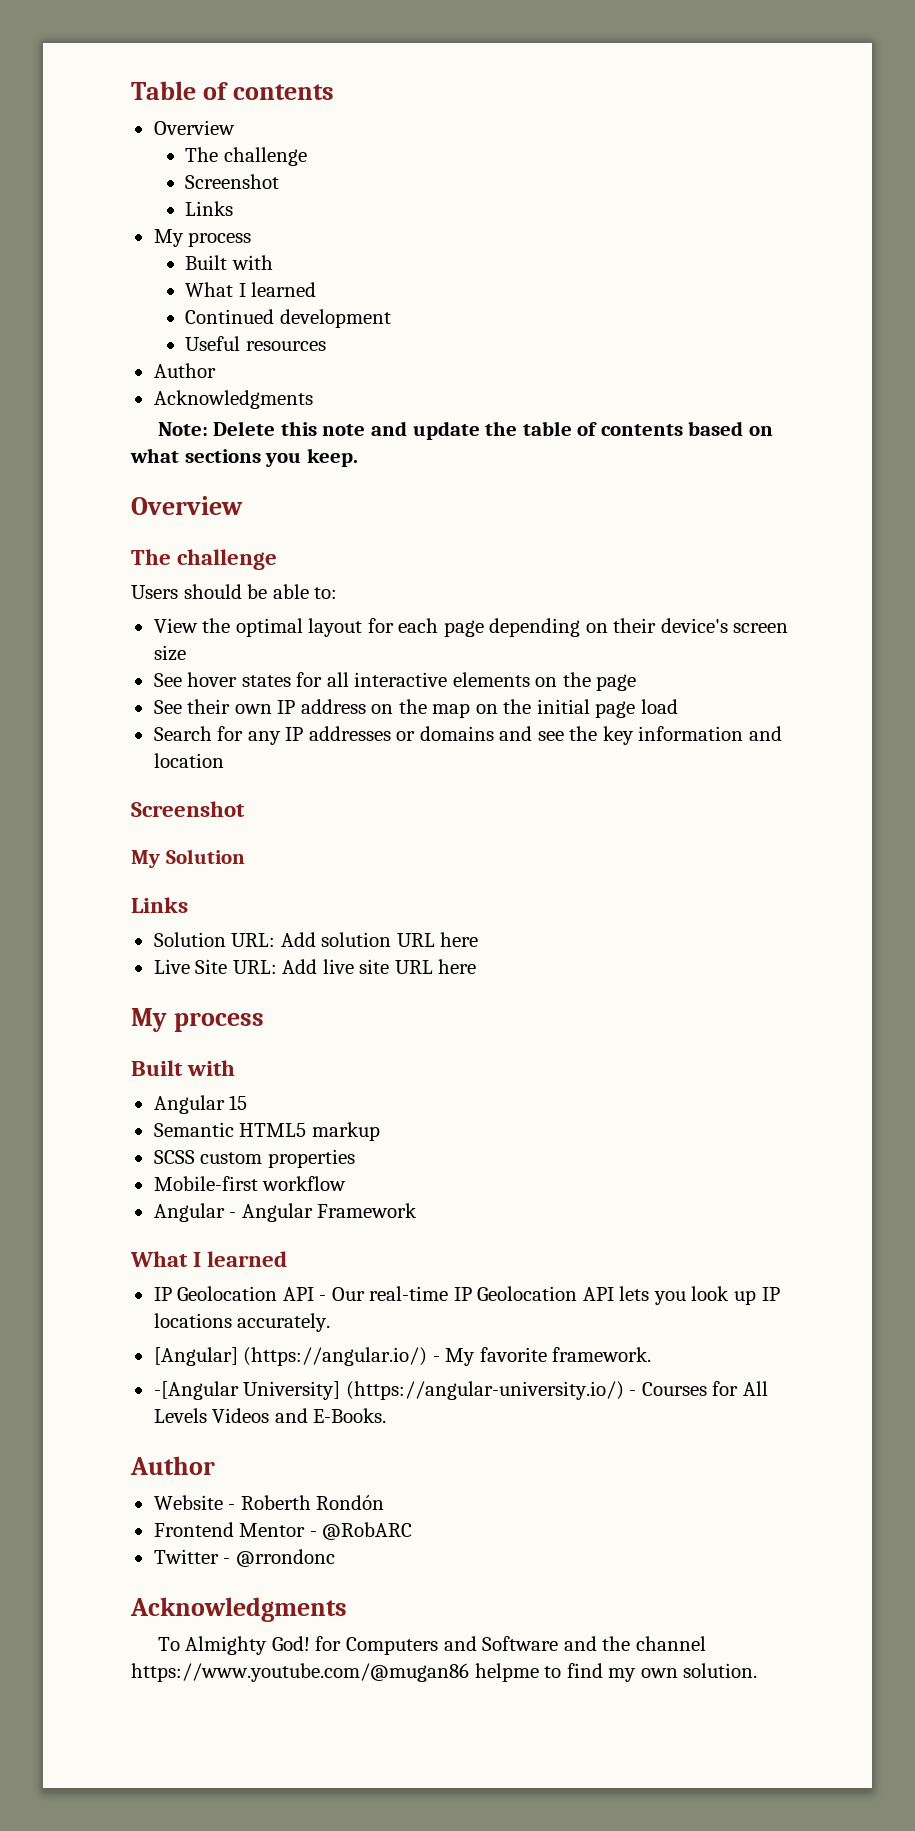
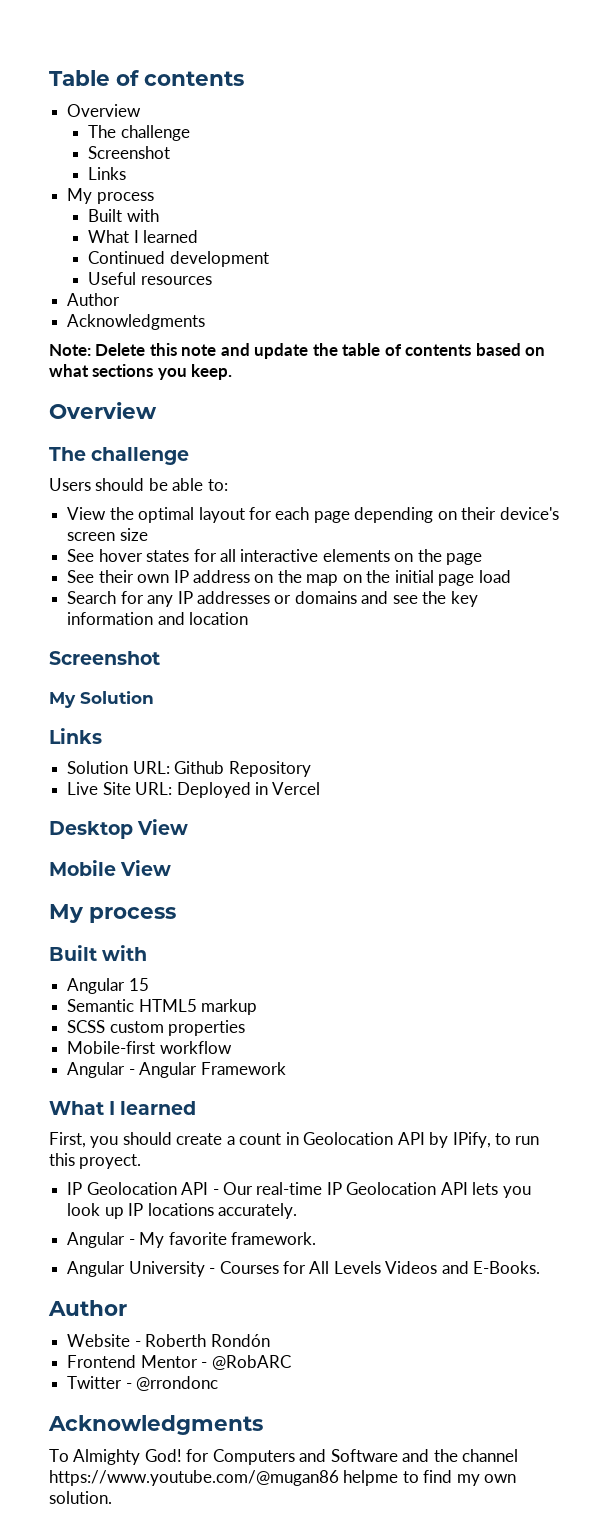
[280,932,479,947] Add solution URL here -> [174,761,311,777] Github Repository
[282,959,477,974] Add live site URL here -> [176,782,321,798] [49,819,189,839] [49,860,172,876] Deployed in Vercel // Desktop View // Mobile View
(288, 1259) none -> [49,1132,540,1148] [49,1153,142,1169] // First, you should create a count in Geolocation API by IPify, to run this proyect.
[153,1347,428,1366] [Angular] (https://angular.io/) -> [67,1232,126,1248] Angular
[153,1381,624,1400] -[Angular University] (https://angular-university.io/) -> [67,1261,205,1277] Angular University

